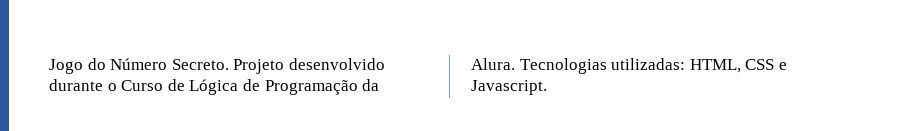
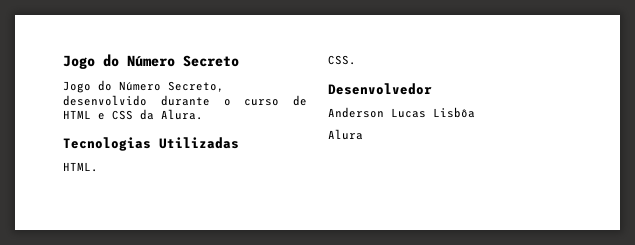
[49,58,385,74] [49,79,380,95] [471,58,787,74] [471,80,547,95] Jogo do Número Secreto. Projeto desenvolvido durante o Curso de Lógica de Programação da Alura. Tecnologias utilizadas: HTML, CSS e Javascript. -> [63,54,239,69] [63,80,224,93] [63,95,307,106] [63,109,203,120] [63,137,239,151] [63,162,98,172] [328,55,356,65] [328,83,432,95] [328,107,475,118] [328,129,363,140] Jogo do Número Secreto // Jogo do Número Secreto, desenvolvido durante o curso de HTML e CSS da Alura. // Tecnologias Utilizadas // HTML. // CSS. // Desenvolvedor // Anderson Lucas Lisbôa // Alura

